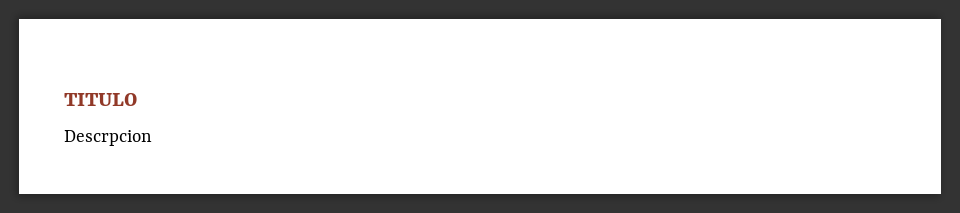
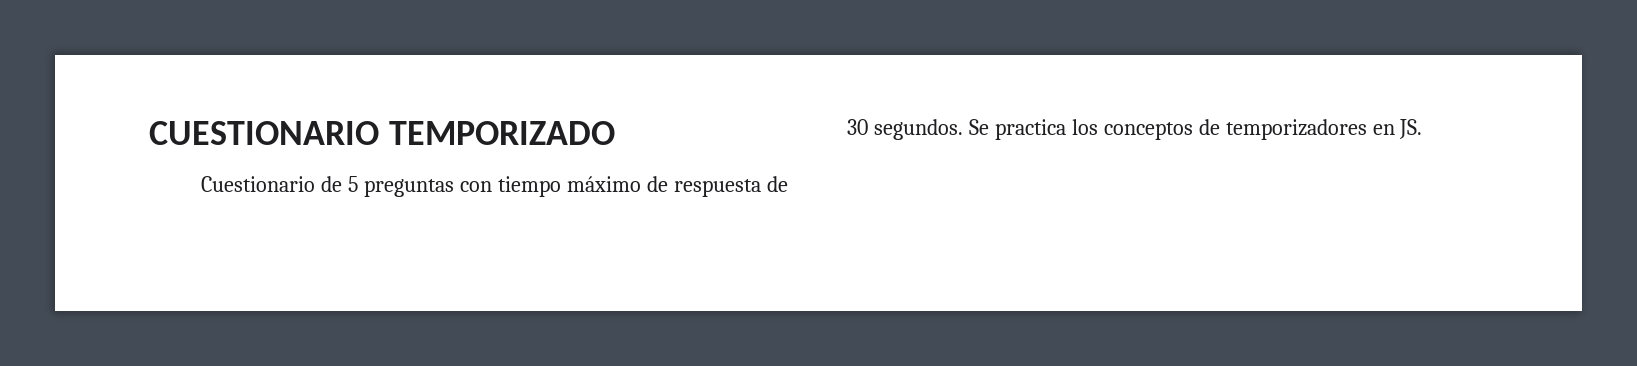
[64,93,137,106] [64,130,152,146] TITULO // Descrpcion -> [149,121,615,145] [201,176,788,197] [847,119,1423,140] CUESTIONARIO TEMPORIZADO // Cuestionario de 5 preguntas con tiempo máximo de respuesta de 30 segundos. Se practica los conceptos de temporizadores en JS.

